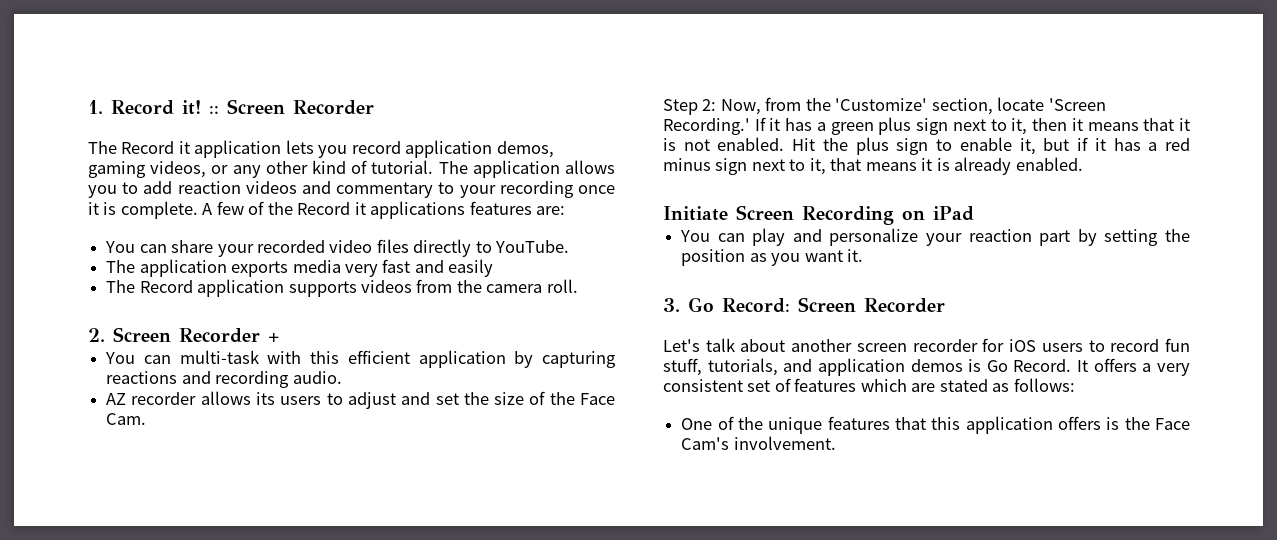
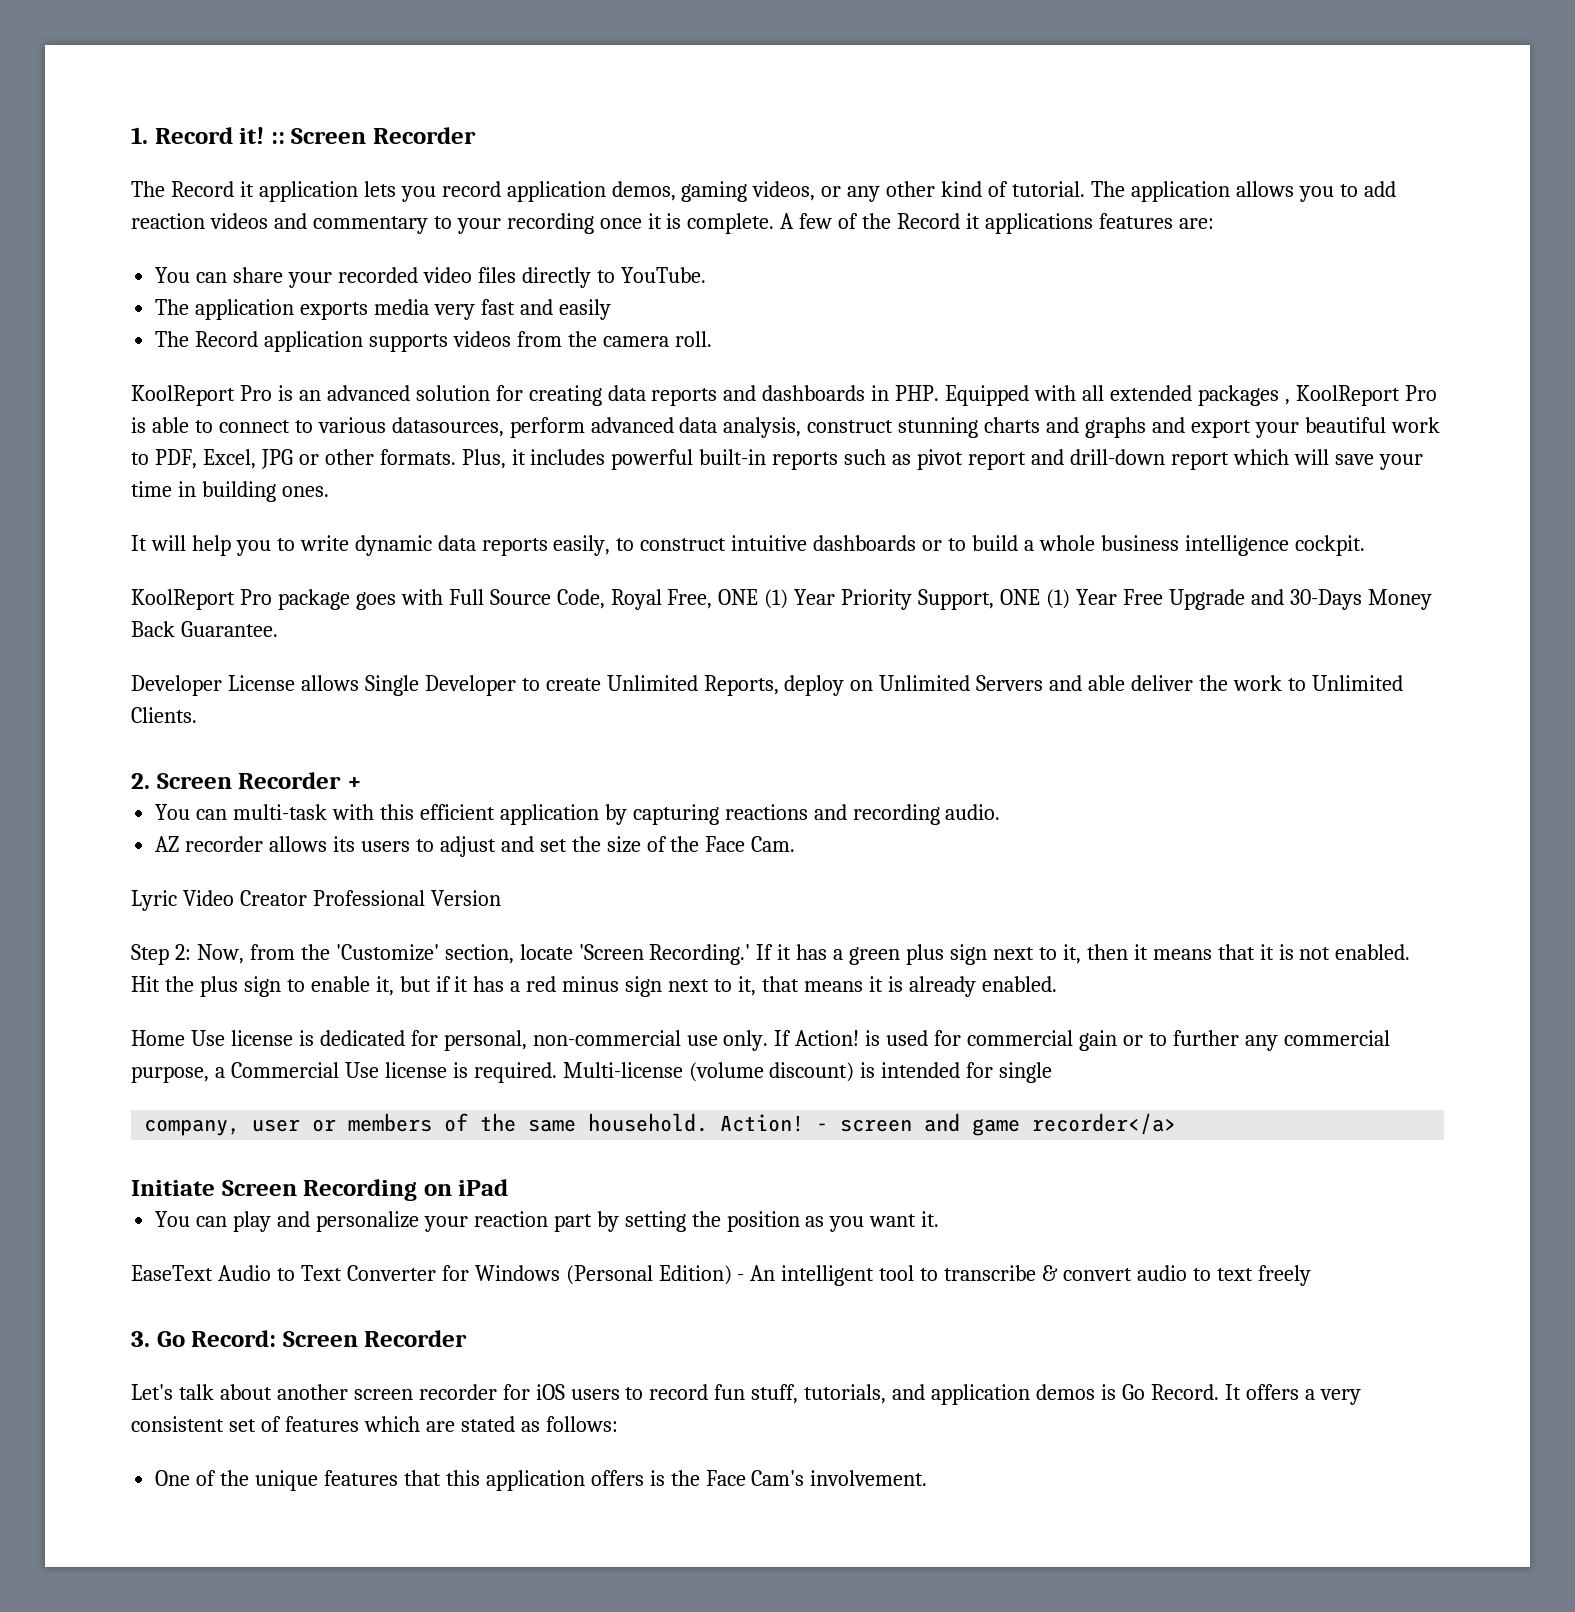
(578, 286) none -> [131,385,1437,406] [131,417,1440,438] [131,449,1423,470] [131,481,329,502] [131,535,1365,556] [131,589,1432,610] [131,621,278,637] [131,675,1403,696] [131,707,197,723] // KoolReport Pro is an advanced solution for creating data reports and dashboards in PHP. Equipped with all extended packages , KoolReport Pro is able to connect to various datasources, perform advanced data analysis, construct stunning charts and graphs and export your beautiful work to PDF, Excel, JPG or other formats. Plus, it includes powerful built-in reports such as pivot report and drill-down report which will save your time in building ones. // It will help you to write dynamic data reports easily, to construct intuitive dashboards or to build a whole business intelligence cockpit. // KoolReport Pro package goes with Full Source Code, Royal Free, ONE (1) Year Priority Support, ONE (1) Year Free Upgrade and 30-Days Money Back Guarantee. // Developer License allows Single Developer to create Unlimited Reports, deploy on Unlimited Servers and able deliver the work to Unlimited Clients.
(147, 419) none -> [131,890,501,911] // Lyric Video Creator Professional Version
(1083, 164) none -> [131,1030,1390,1051] [131,1062,1053,1083] [144,1113,1177,1136] // Home Use license is dedicated for personal, non-commercial use only. If Action! is used for commercial gain or to further any commercial purpose, a Commercial Use license is required. Multi-license (volume discount) is intended for single // company, user or members of the same household. Action! - screen and game recorder</a>
(863, 255) none -> [131,1265,1311,1286] // EaseText Audio to Text Converter for Windows (Personal Edition) - An intelligent tool to transcribe & convert audio to text freely

